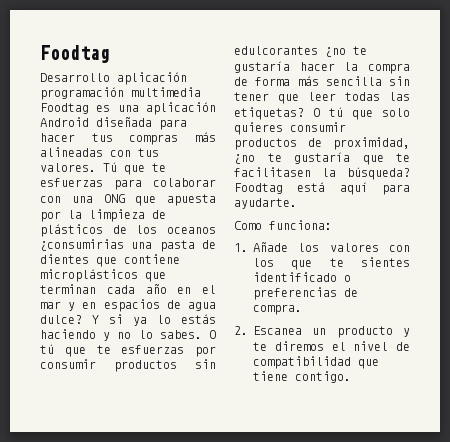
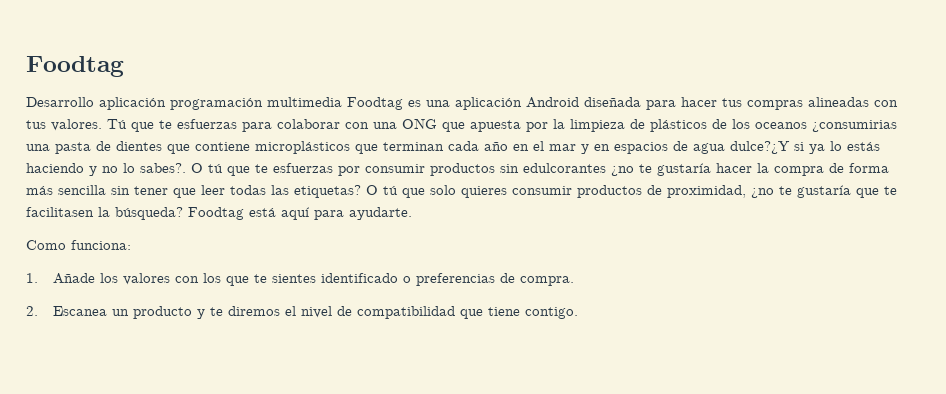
[194,132,216,142] más -> (803, 105) none
[40,315,99,324] dulce? Y -> [730,141,790,154] dulce?¿Y
[159,330,202,339] sabes. -> [140,163,186,173] sabes?.

